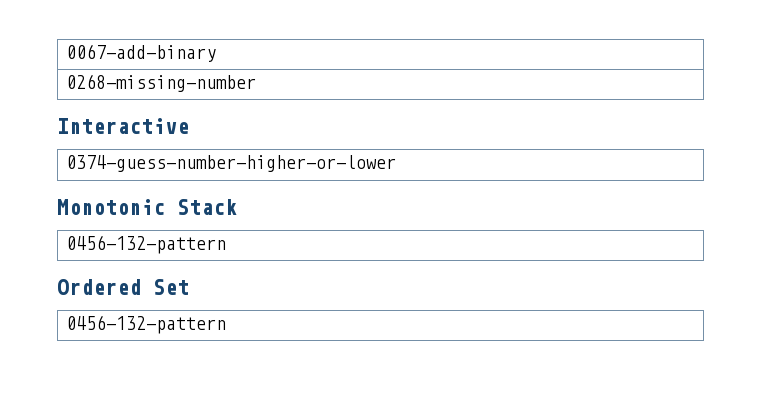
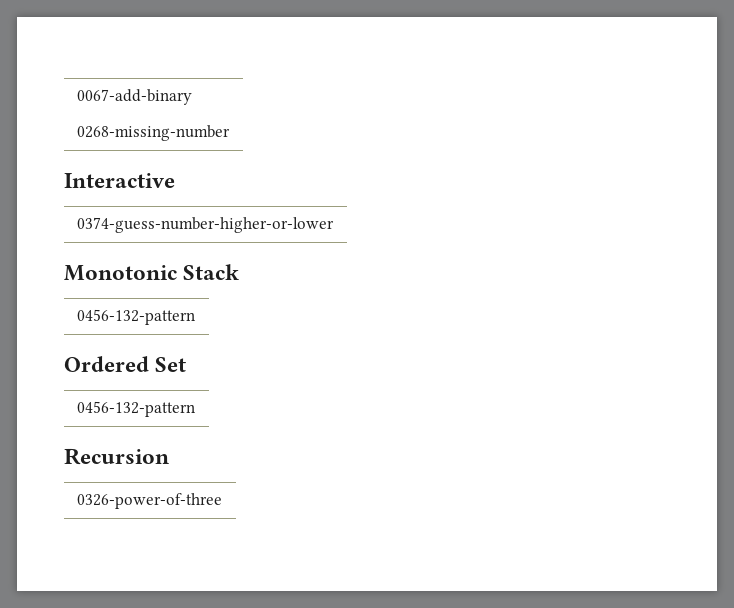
(226, 324) none -> [64,448,169,465] [76,493,222,509] // Recursion // 0326-power-of-three

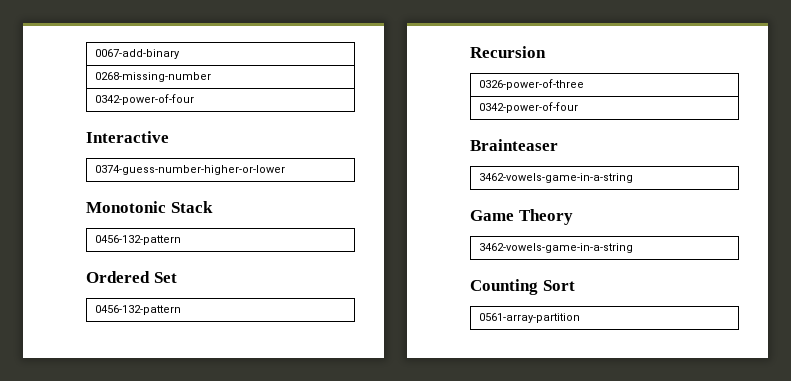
(230, 133) none -> [94,94,194,105] // 0342-power-of-four
(222, 501) none -> [478,102,578,113] [470,139,558,151] [478,173,633,183] [470,209,573,225] [478,243,633,253] [470,279,575,295] [478,313,580,323] // 0342-power-of-four // Brainteaser // 3462-vowels-game-in-a-string // Game Theory // 3462-vowels-game-in-a-string // Counting Sort // 0561-array-partition

